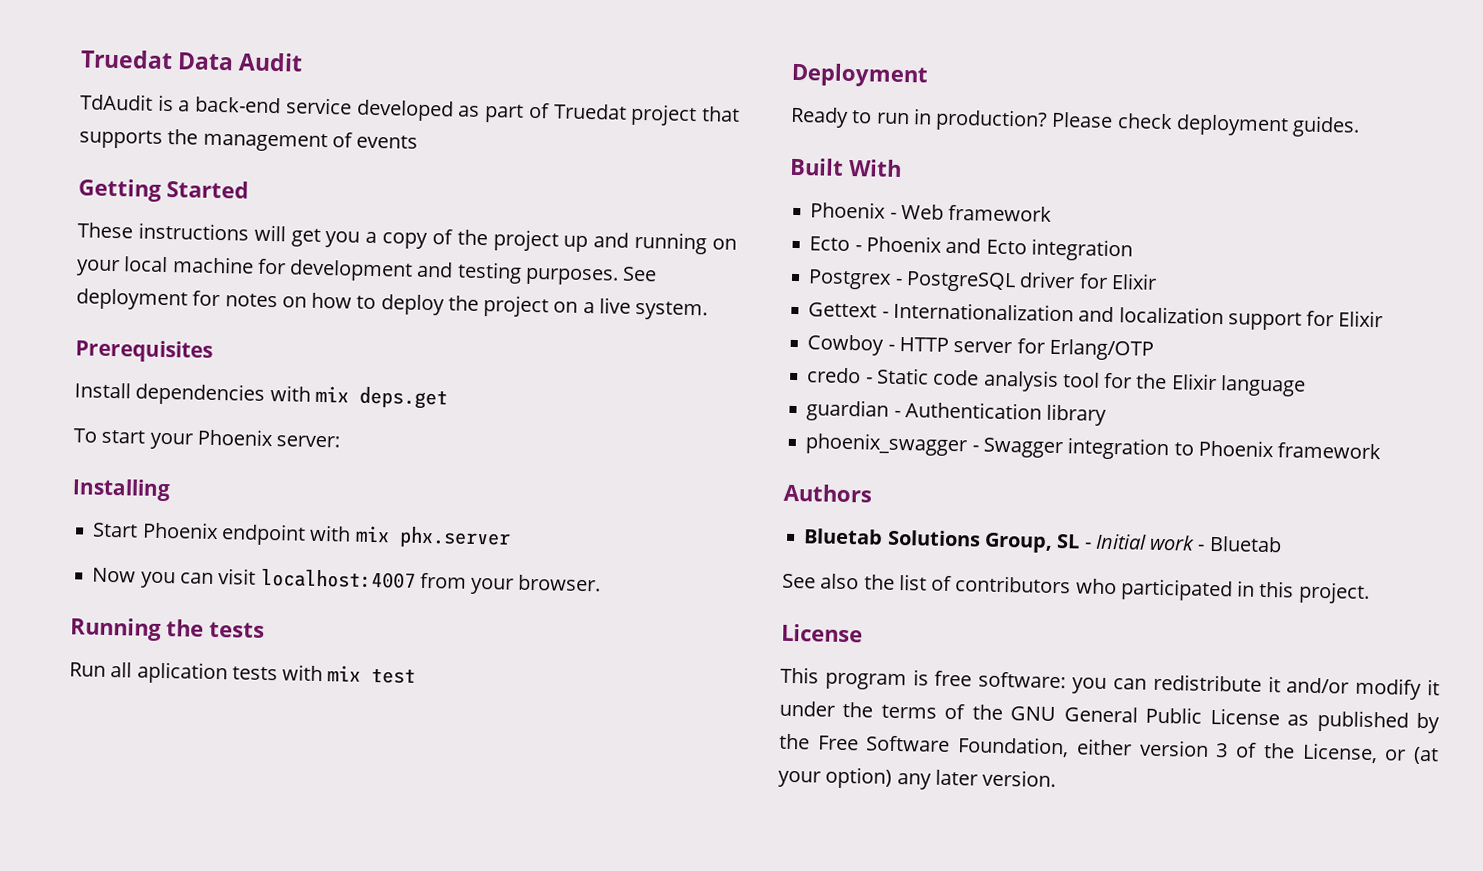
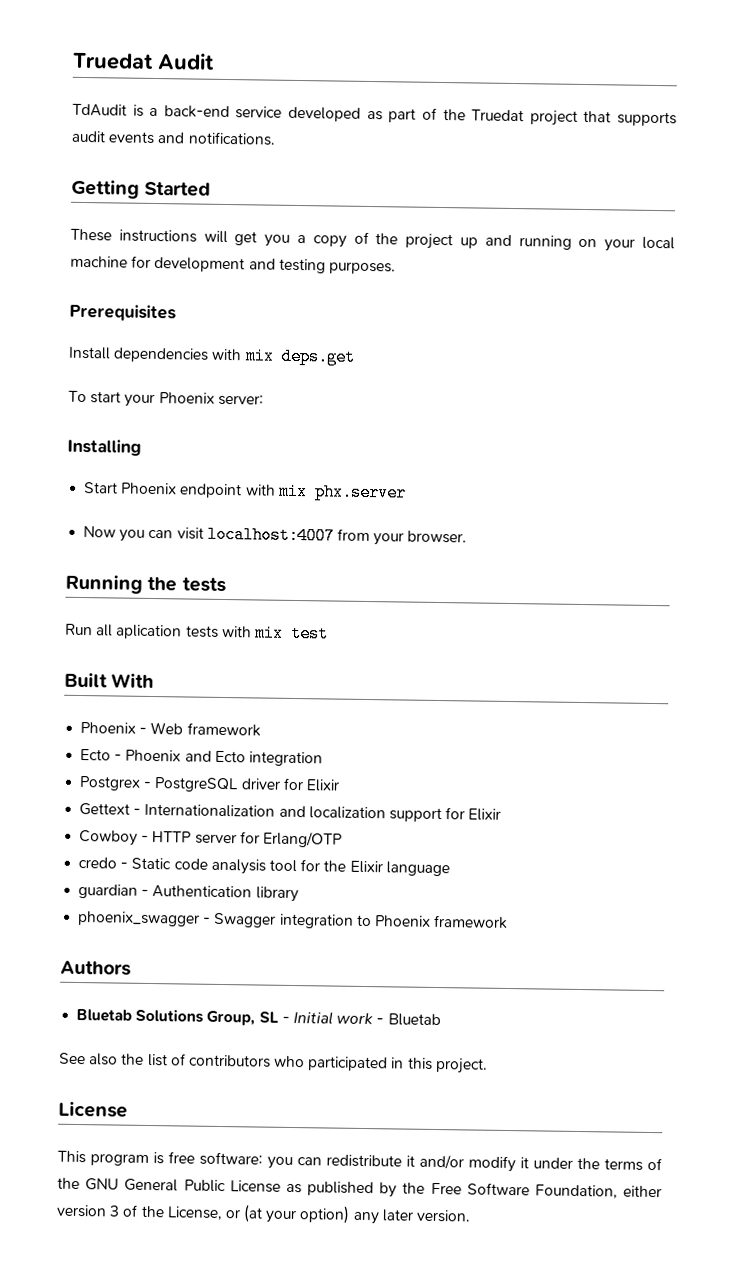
[80,49,235,71] Truedat Data -> [72,52,154,70] Truedat
(550, 110) none -> [442,109,466,121] the
[167,129,353,153] the management of -> [71,130,106,143] audit
(419, 141) none -> [157,131,276,146] and notifications.
[622,266,658,282] [76,288,709,321] See deployment for notes on how to deploy the project on a live system. -> (396, 268) none
[791,62,929,88] [790,106,1361,138] // Deployment // Ready to run in production? Please check deployment guides. -> (329, 633) none

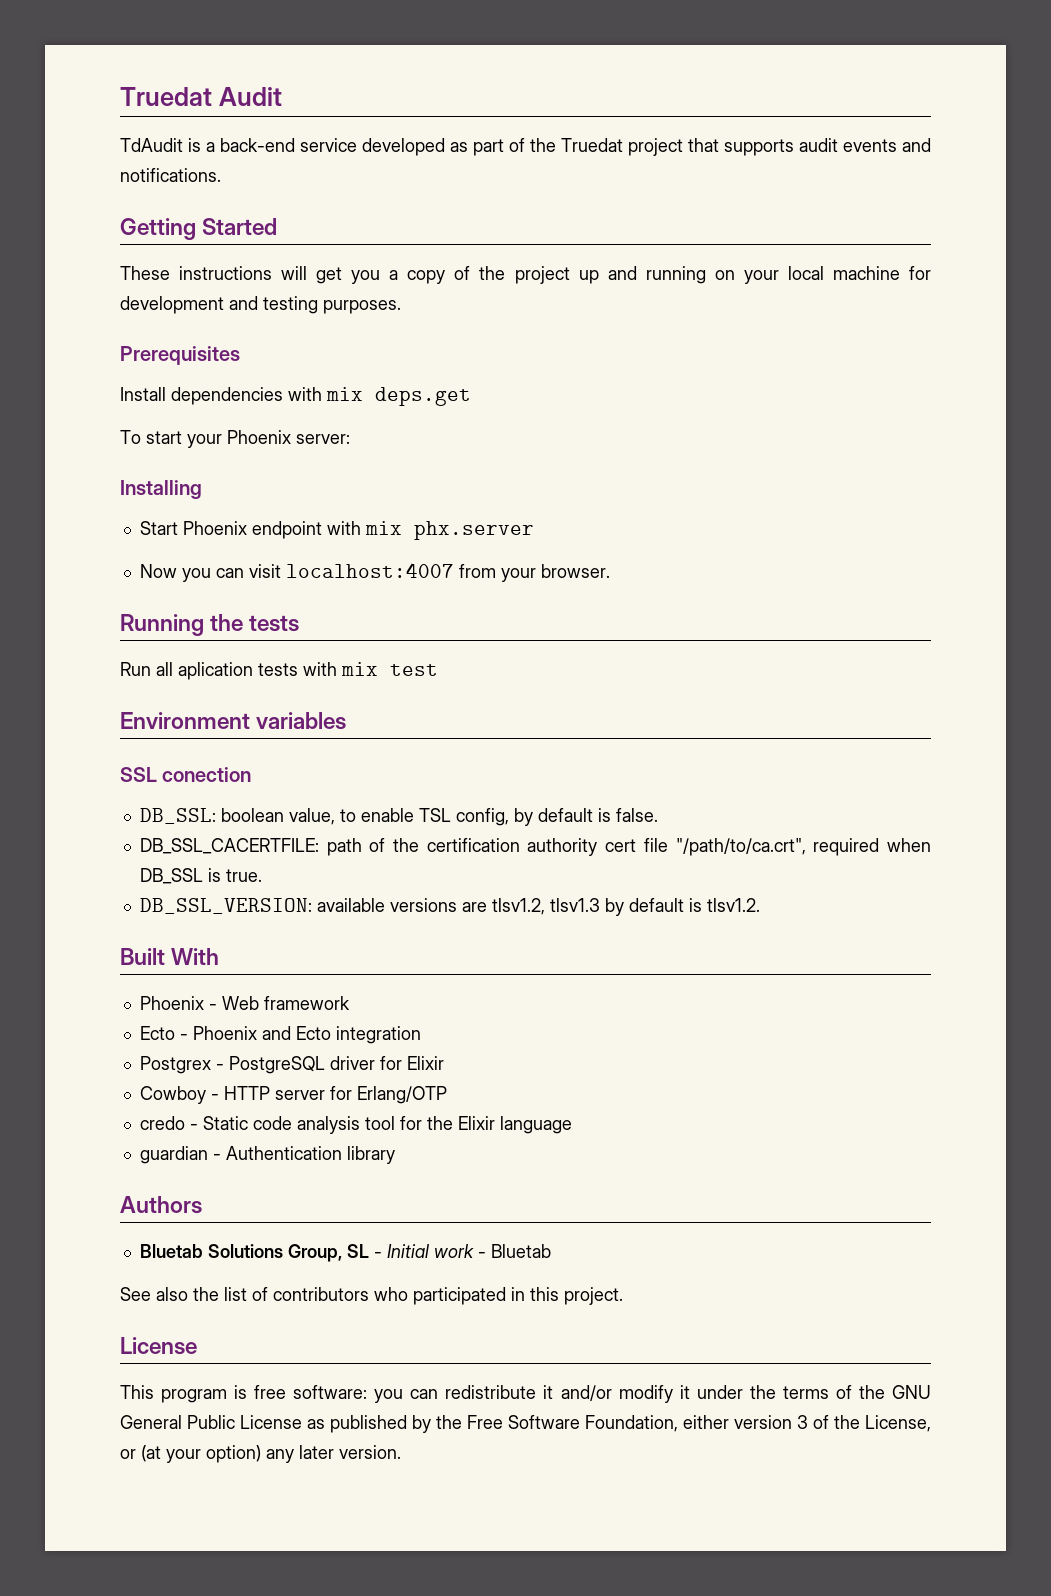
(329, 633) none -> [120,712,347,730] [120,767,252,782] [139,808,658,826] [139,838,932,856] [139,868,262,884] [139,898,760,916] // Environment variables // SSL conection // DB_SSL: boolean value, to enable TSL config, by default is false. // DB_SSL_CACERTFILE: path of the certification authority cert file "/path/to/ca.crt", required when DB_SSL is true. // DB_SSL_VERSION: available versions are tlsv1.2, tlsv1.3 by default is tlsv1.2.
[79,803,502,823] // Gettext - Internationalization and localization support for Elixir -> (444, 1063) none
[77,910,509,929] // phoenix_swagger - Swagger integration to Phoenix framework -> (395, 1155) none

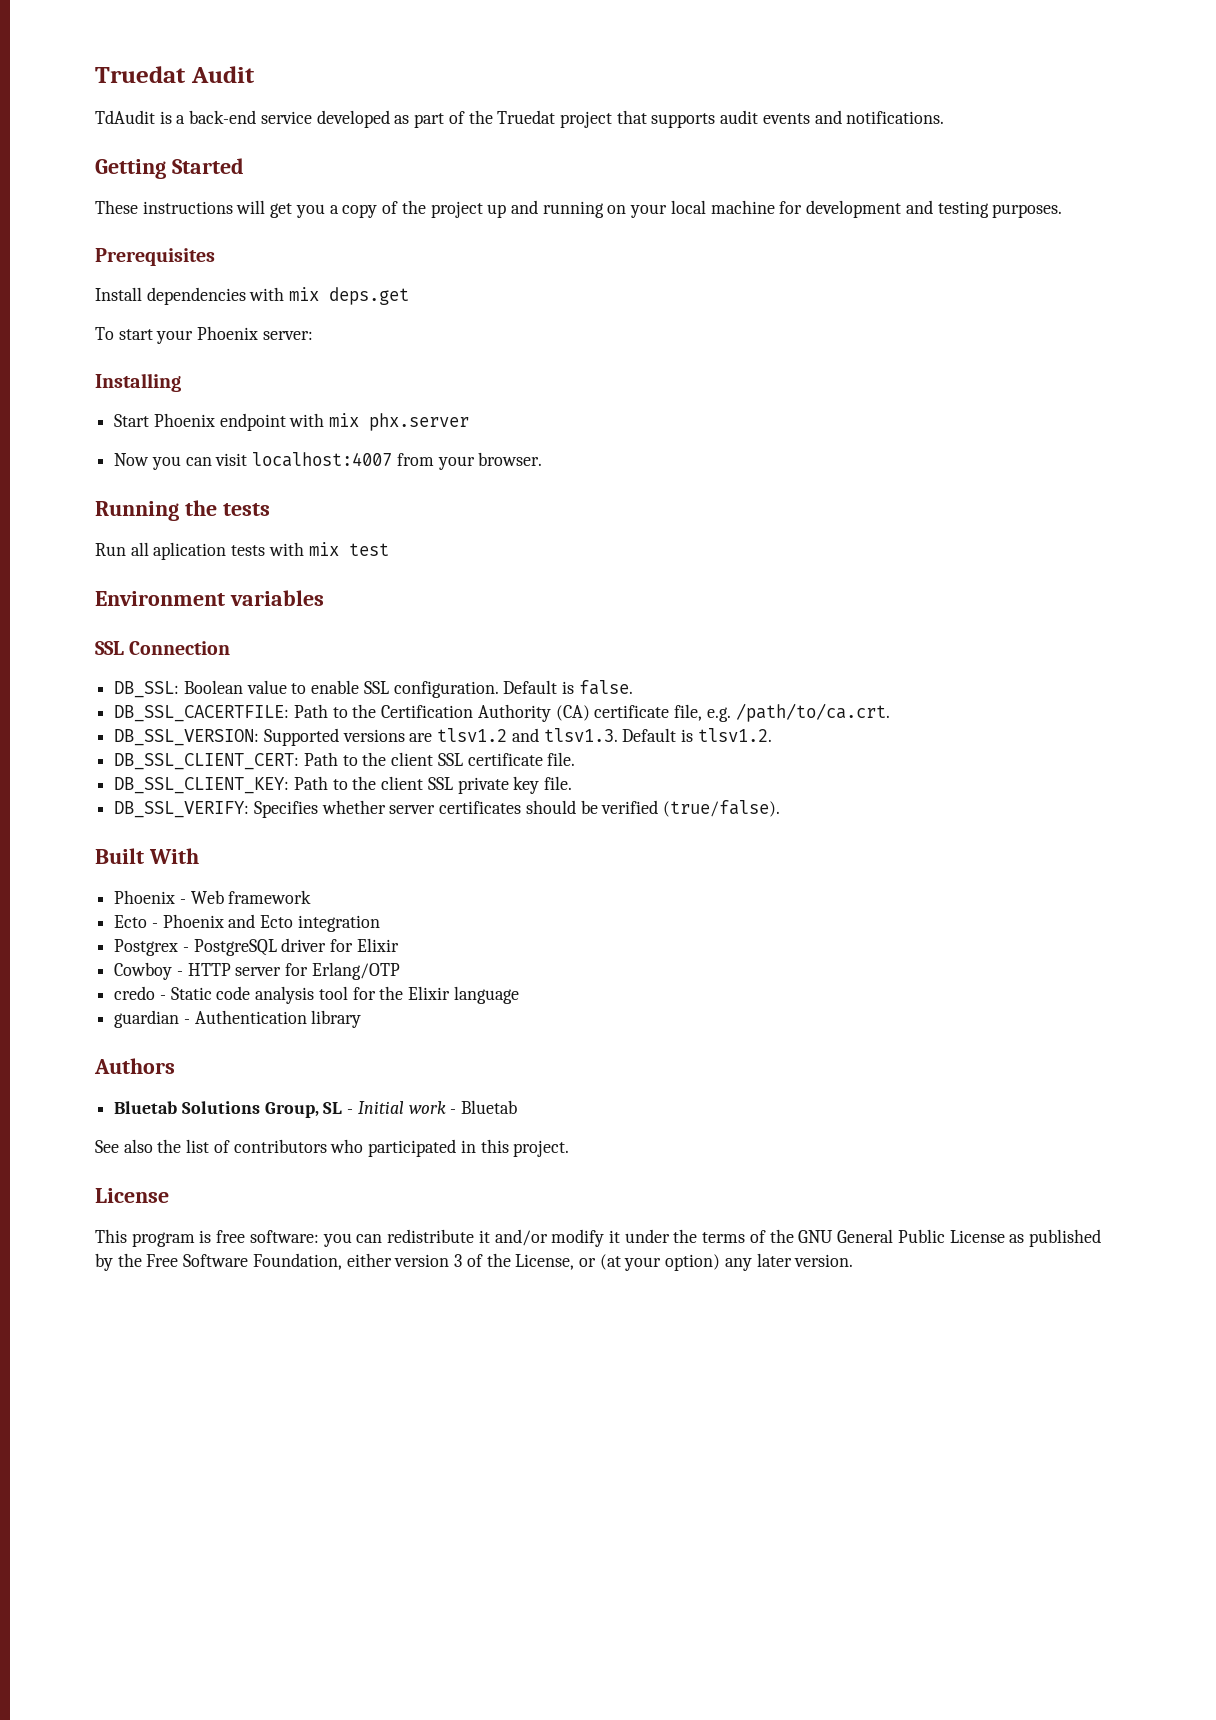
[162,767,252,782] conection -> [129,641,231,655] Connection
[220,808,658,826] [139,838,932,856] [139,868,262,884] boolean value, to enable TSL config, by default is false. // DB_SSL_CACERTFILE: path of the certification authority cert file "/path/to/ca.crt", required when DB_SSL is true. -> [183,680,633,698] [114,703,890,722] Boolean value to enable SSL configuration. Default is false. // DB_SSL_CACERTFILE: Path to the Certification Authority (CA) certificate file, e.g. /path/to/ca.crt.
[316,898,385,912] available -> [263,728,339,746] Supported
[491,898,760,916] tlsv1.2, tlsv1.3 by default is tlsv1.2. -> [437,728,772,742] [114,752,576,770] [114,776,573,794] [114,800,781,818] tlsv1.2 and tlsv1.3. Default is tlsv1.2. // DB_SSL_CLIENT_CERT: Path to the client SSL certificate file. // DB_SSL_CLIENT_KEY: Path to the client SSL private key file. // DB_SSL_VERIFY: Specifies whether server certificates should be verified (true/false).

